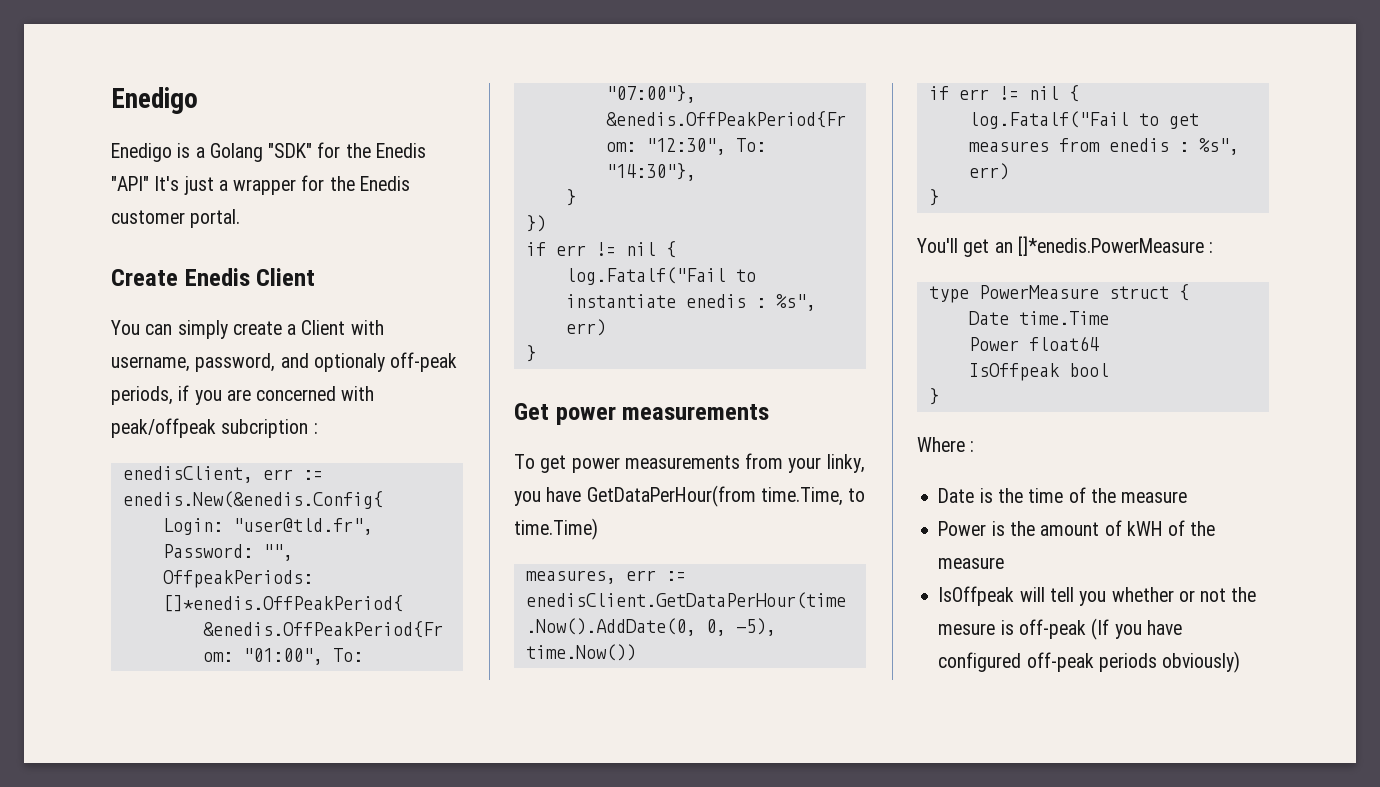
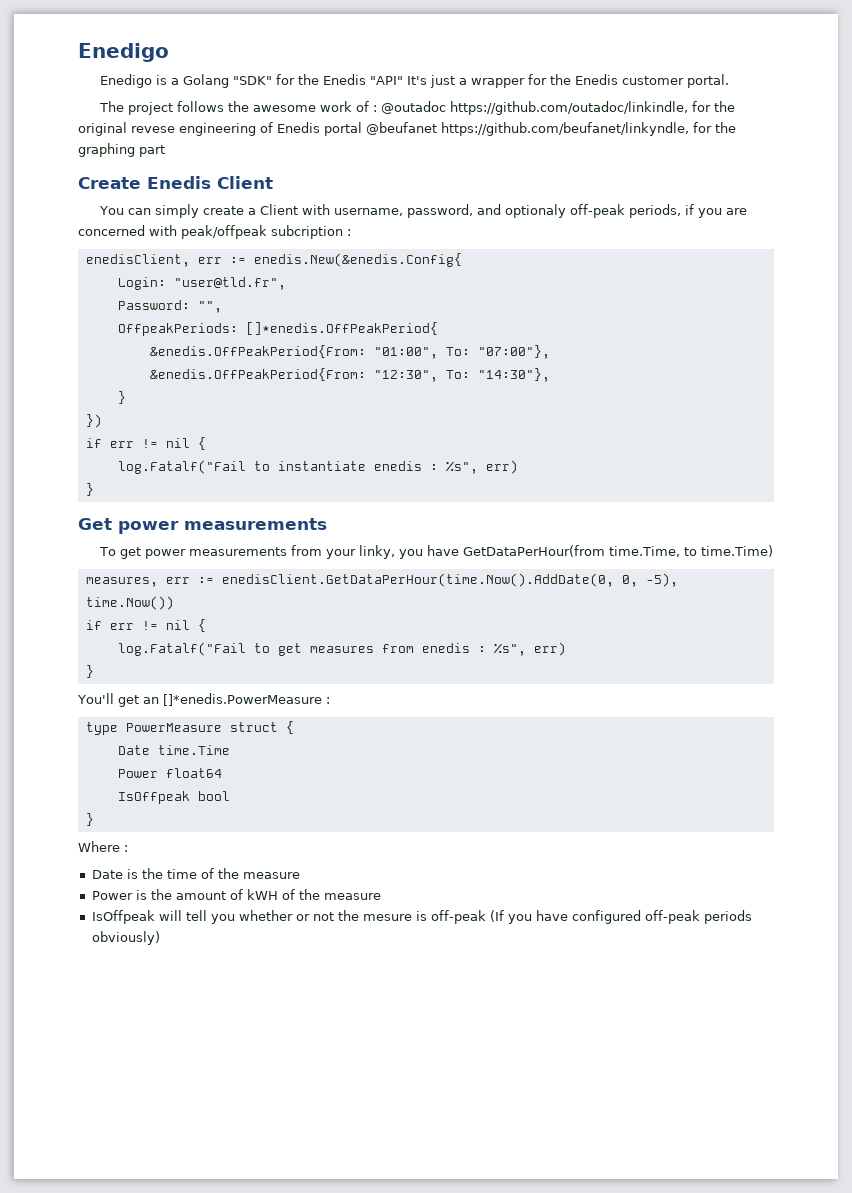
(241, 218) none -> [99,101,736,115] [78,122,736,136] [78,143,165,157] // The project follows the awesome work of : @outadoc https://github.com/outadoc/linkindle, for the original revese engineering of Enedis portal @beufanet https://github.com/beufanet/linkyndle, for the graphing part

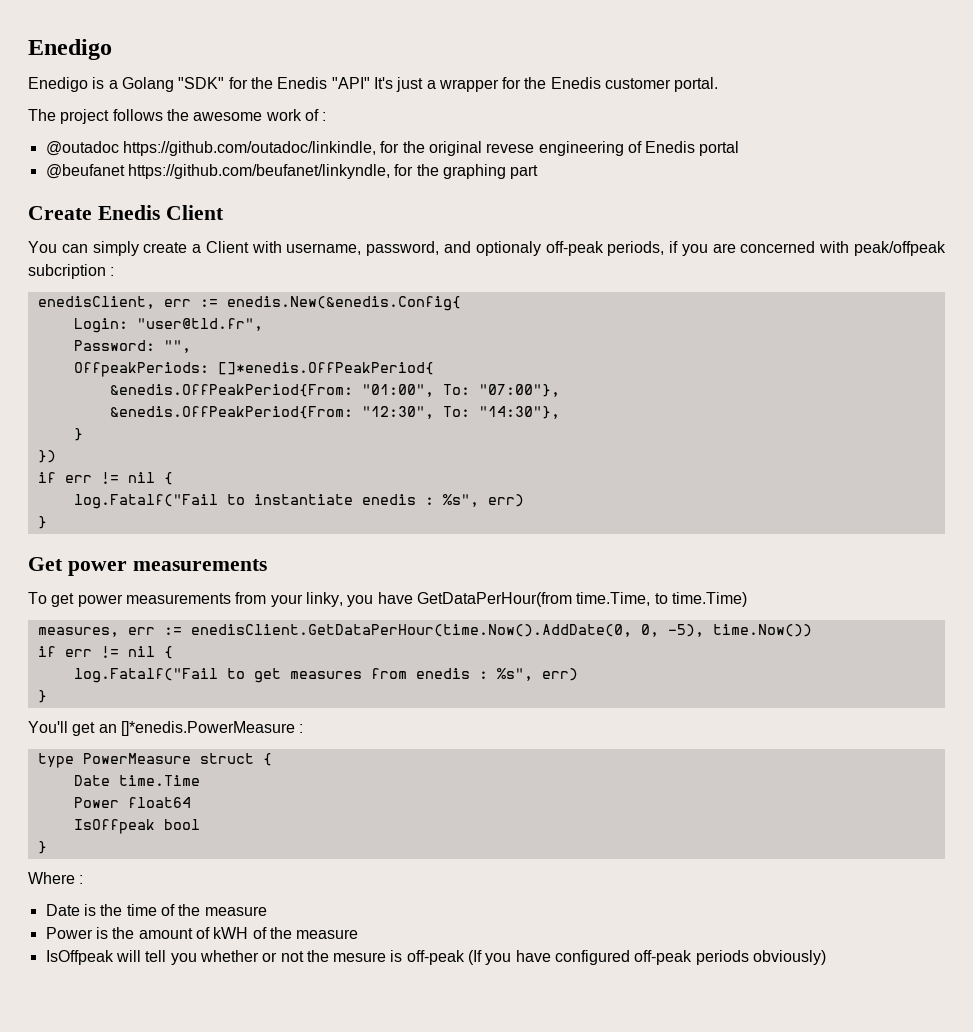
(378, 108) none -> (327, 116) //
(362, 129) none -> (740, 148) //

